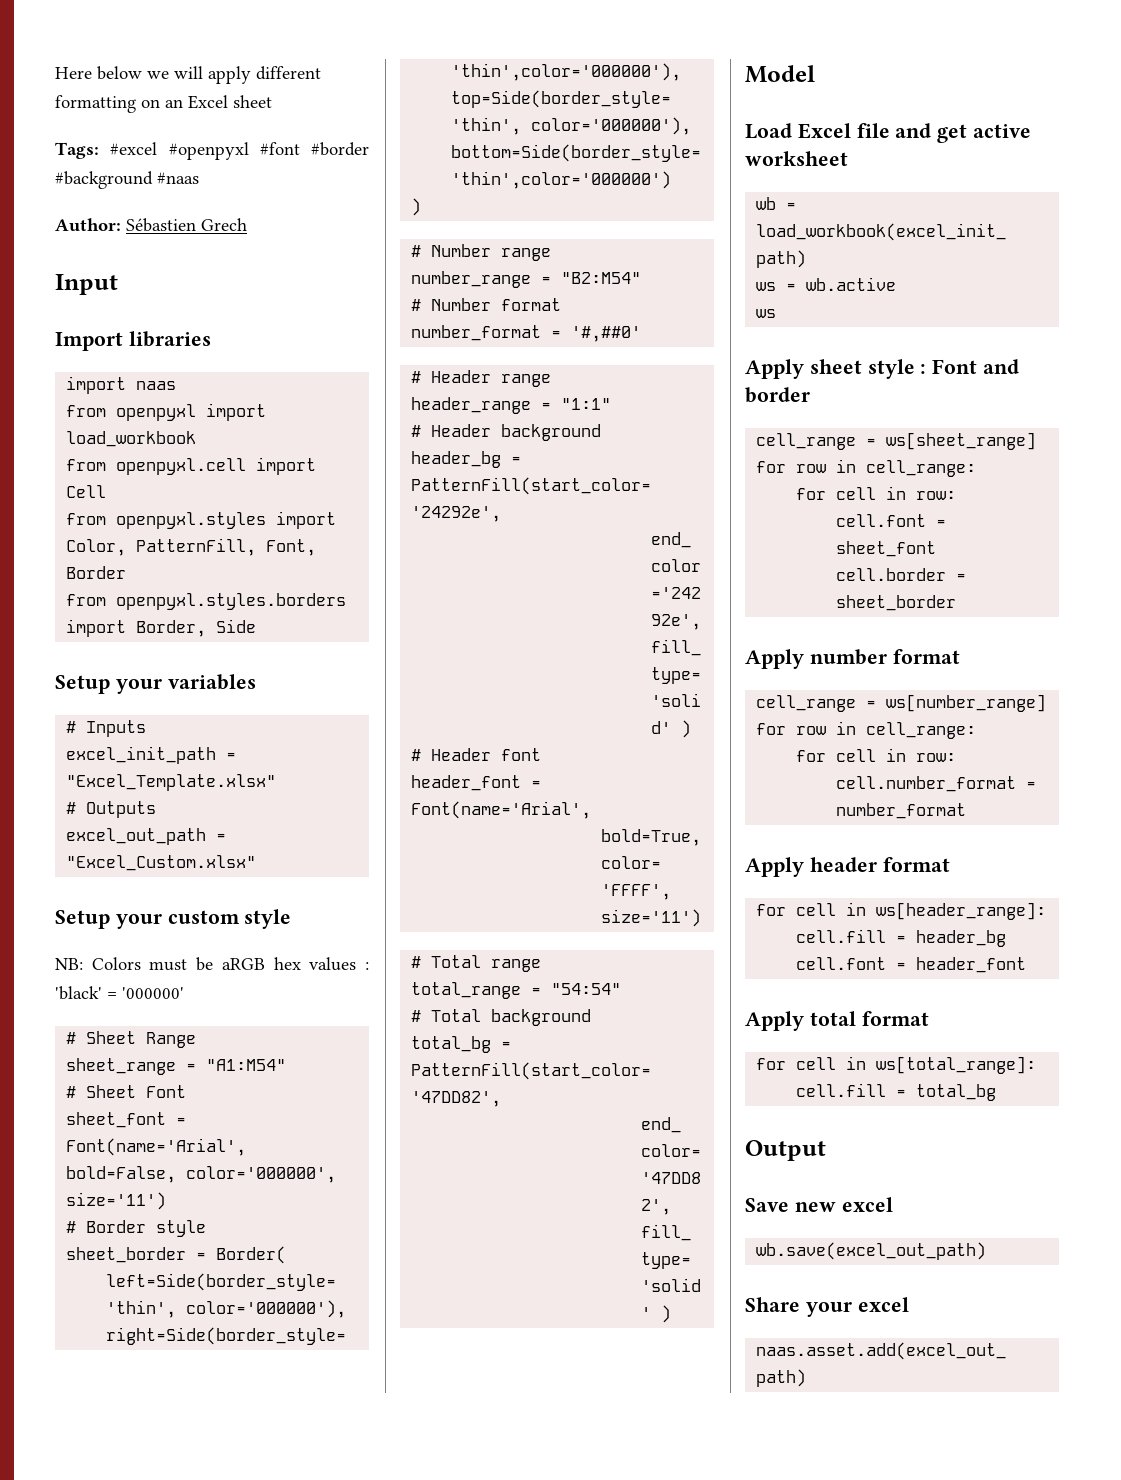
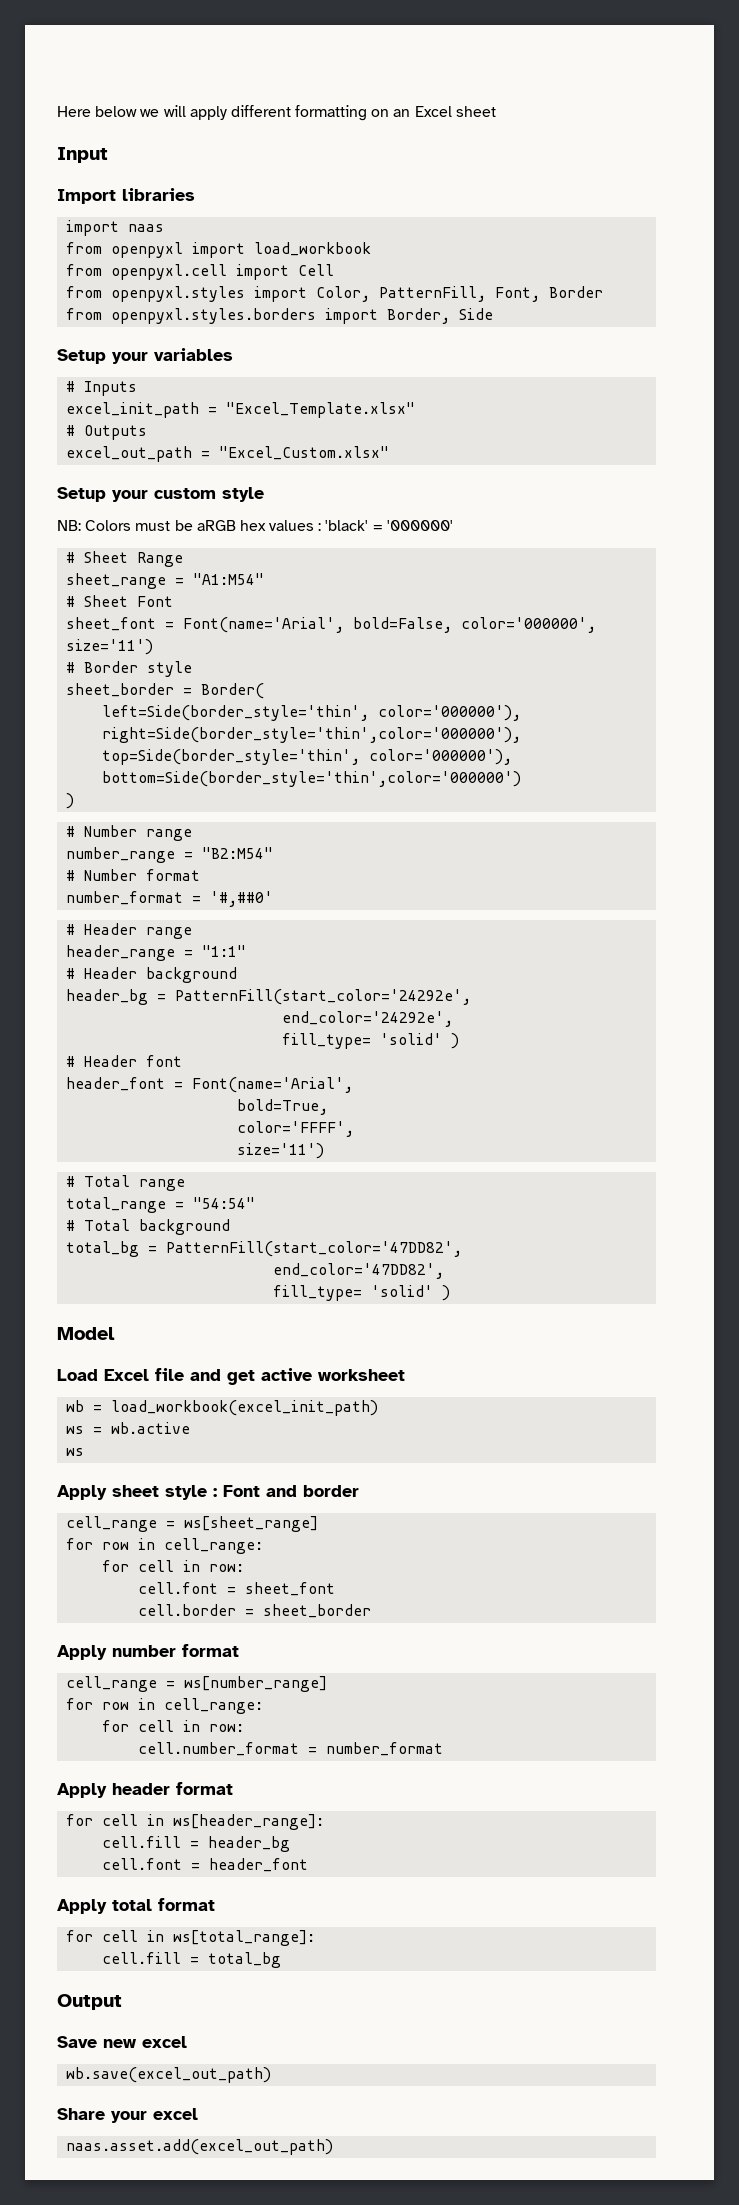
[55,142,369,160] [55,171,199,189] [55,218,247,232] // Tags: #excel #openpyxl #font #border #background #naas // Author: Sébastien Grech -> (496, 111) none

